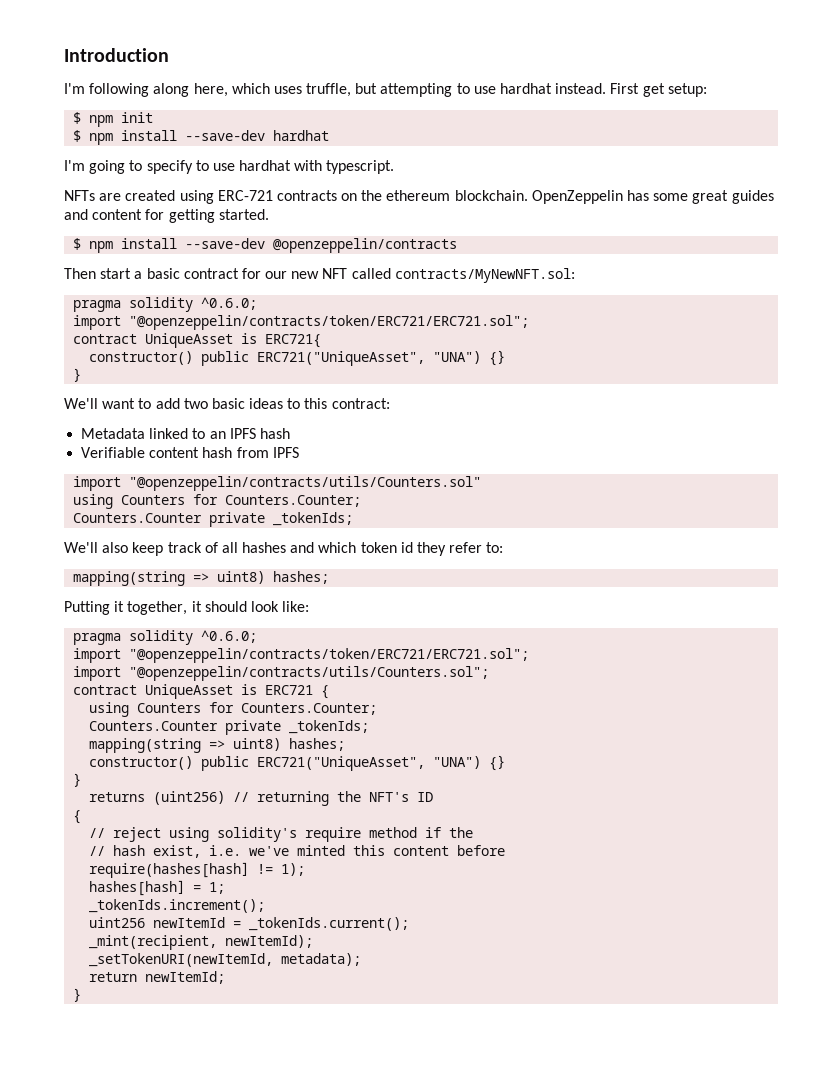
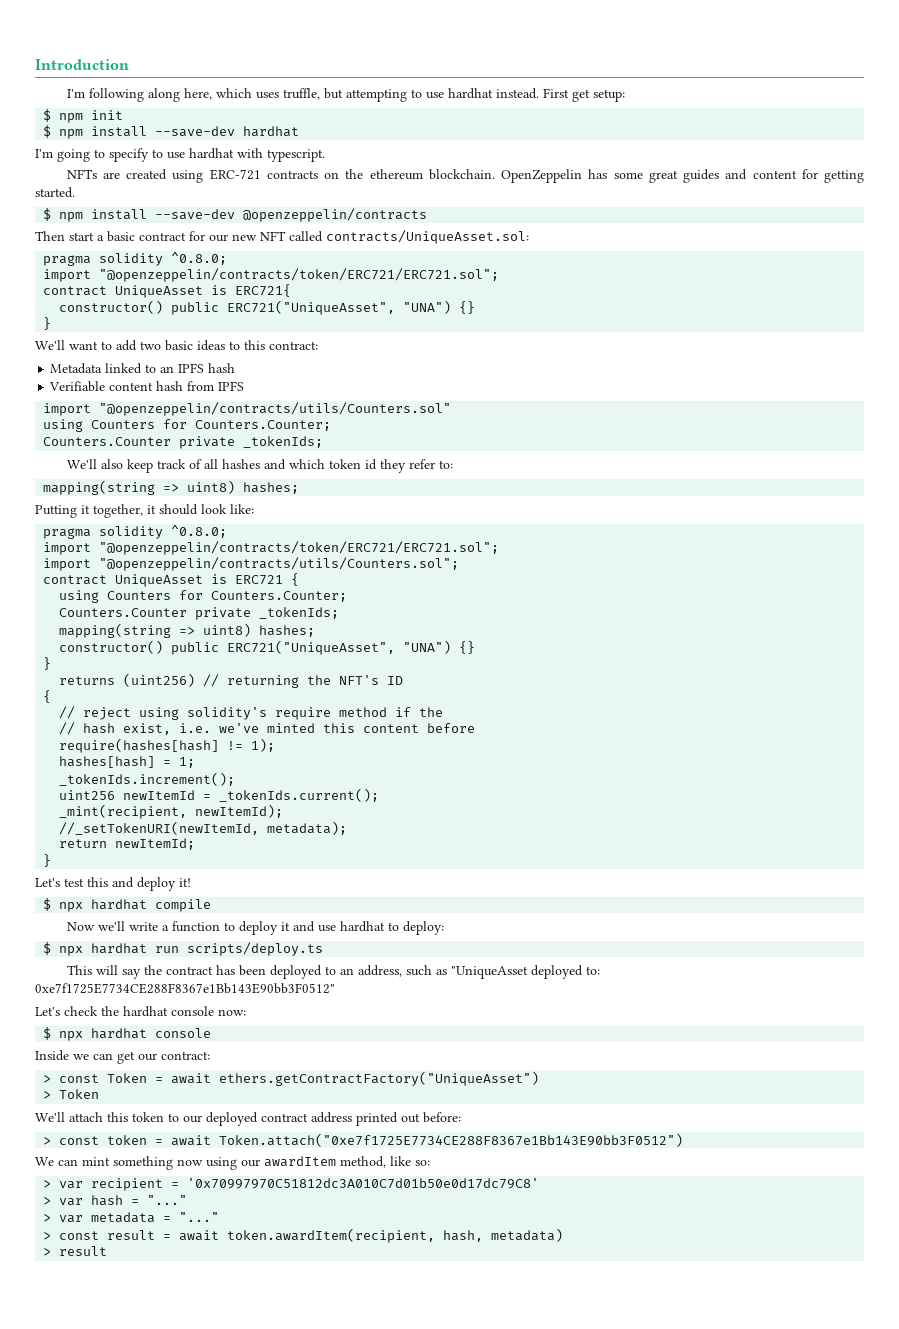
[394,268,575,283] [73,297,258,312] contracts/MyNewNFT.sol: // pragma solidity ^0.6.0; -> [326,230,529,244] [43,252,228,266] contracts/UniqueAsset.sol: // pragma solidity ^0.8.0;
[201,630,258,643] ^0.6.0; -> [171,525,228,538] ^0.8.0;
[89,953,274,967] _setTokenURI(newItemId, -> [59,821,260,835] //_setTokenURI(newItemId,
(82, 995) none -> [35,877,191,891] [43,898,212,912] [66,921,444,935] [43,942,324,956] [66,965,600,979] [35,983,335,994] [35,1006,246,1017] [43,1027,212,1041] [35,1050,210,1064] [43,1071,540,1086] [43,1089,100,1099] [35,1112,461,1126] [43,1133,684,1147] [35,1156,430,1170] [43,1178,540,1191] [43,1195,188,1206] [43,1212,220,1223] [43,1228,564,1243] [43,1246,108,1256] // Let's test this and deploy it! // $ npx hardhat compile // Now we'll write a function to deploy it and use hardhat to deploy: // $ npx hardhat run scripts/deploy.ts // This will say the contract has been deployed to an address, such as "UniqueAsset deployed to: 0xe7f1725E7734CE288F8367e1Bb143E90bb3F0512" // Let's check the hardhat console now: // $ npx hardhat console // Inside we can get our contract: // > const Token = await ethers.getContractFactory("UniqueAsset") // > Token // We'll attach this token to our deployed contract address printed out before: // > const token = await Token.attach("0xe7f1725E7734CE288F8367e1Bb143E90bb3F0512") // We can mint something now using our awardItem method, like so: // > var recipient = '0x70997970C51812dc3A010C7d01b50e0d17dc79C8' // > var hash = "..." // > var metadata = "..." // > const result = await token.awardItem(recipient, hash, metadata) // > result

